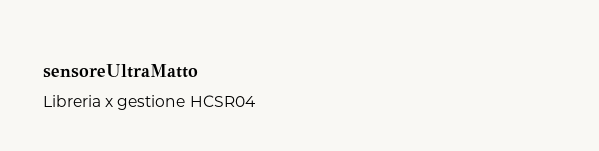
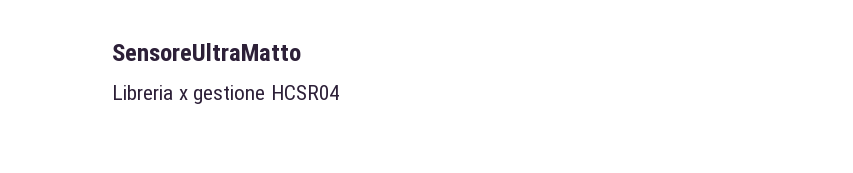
[43,64,198,78] sensoreUltraMatto -> [112,43,301,61] SensoreUltraMatto

